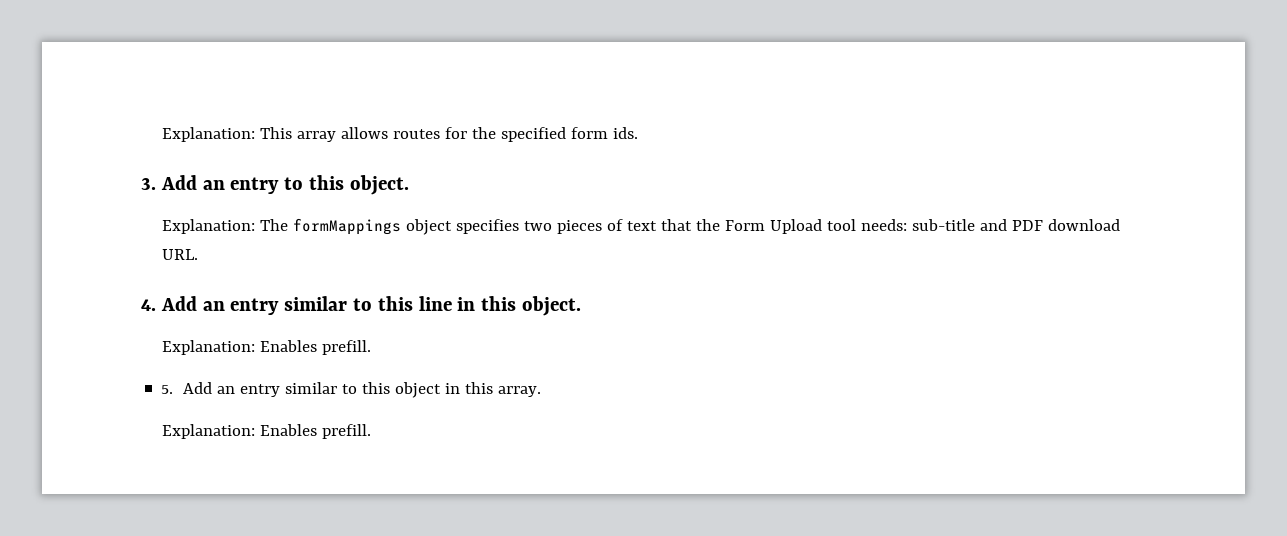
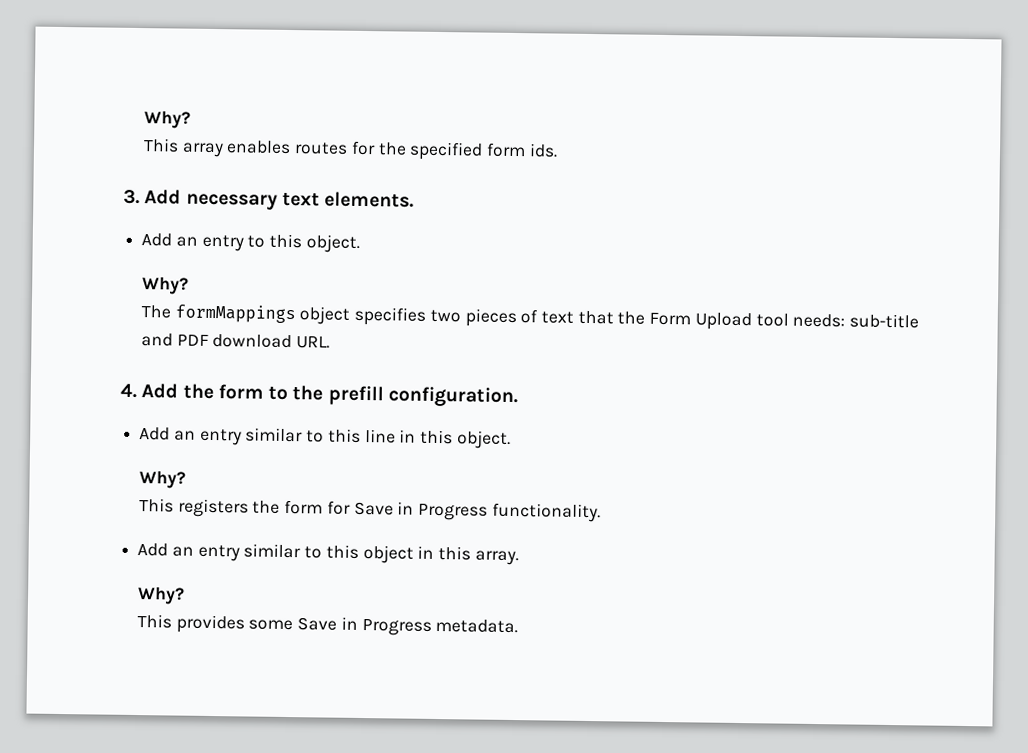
[161,127,255,142] Explanation: -> [143,111,191,129] Why? //
[340,127,388,139] allows -> [226,140,292,155] enables
(197, 182) none -> [185,191,415,210] [141,233,173,247] necessary text elements. // Add
[161,219,255,234] Explanation: -> [141,277,189,295] Why? //
(197, 303) none -> [182,383,518,408] [139,427,171,441] the form to the prefill configuration. // Add
[161,340,371,355] [161,385,174,394] Explanation: Enables prefill. // 5. -> [138,471,186,489] [138,498,601,523] Why? // This registers the form for Save in Progress functionality. //
[161,424,371,439] Explanation: Enables prefill. -> [136,587,185,605] [136,614,519,636] Why? // This provides some Save in Progress metadata.

